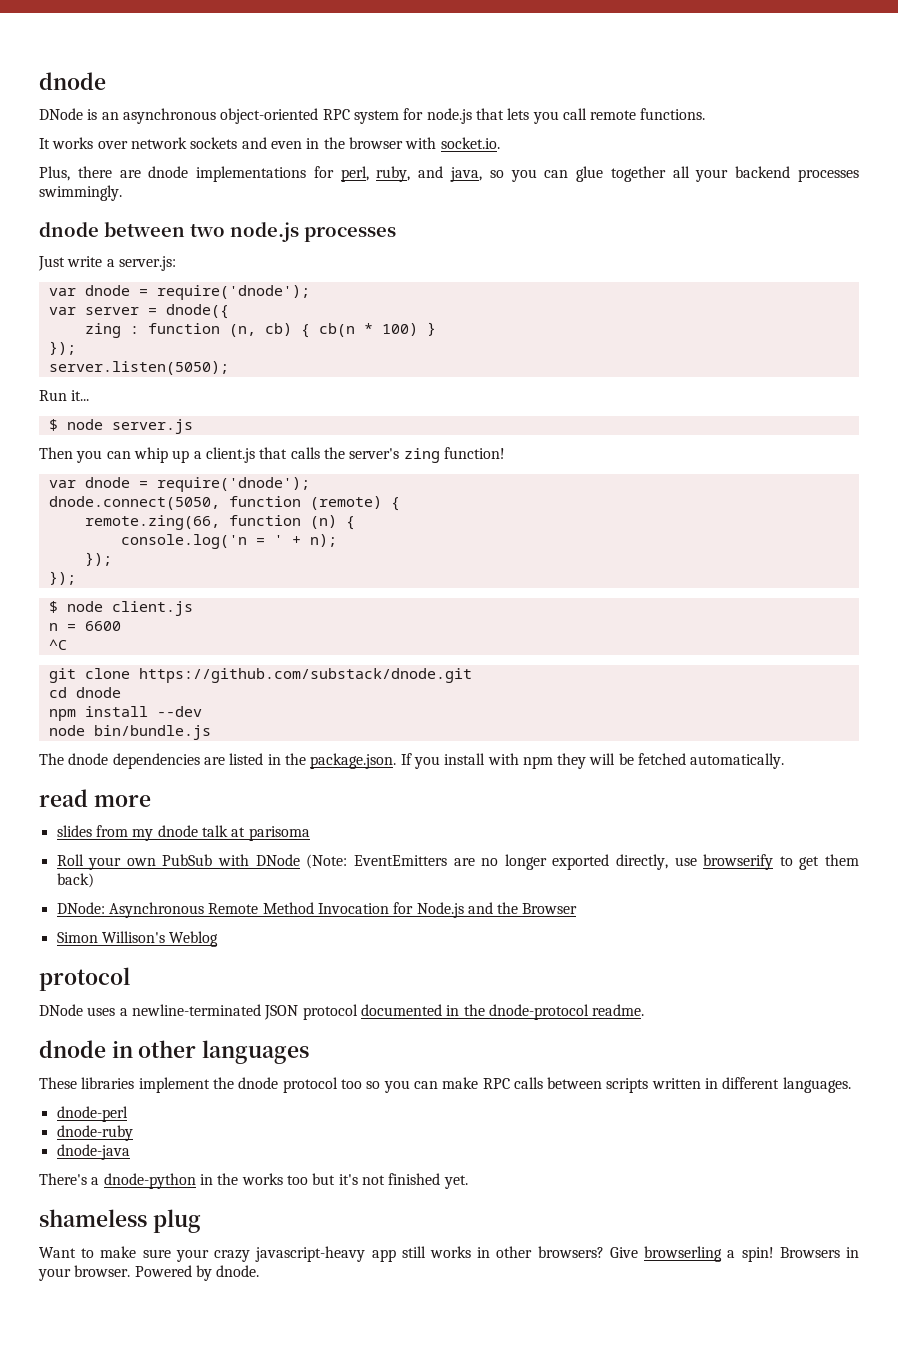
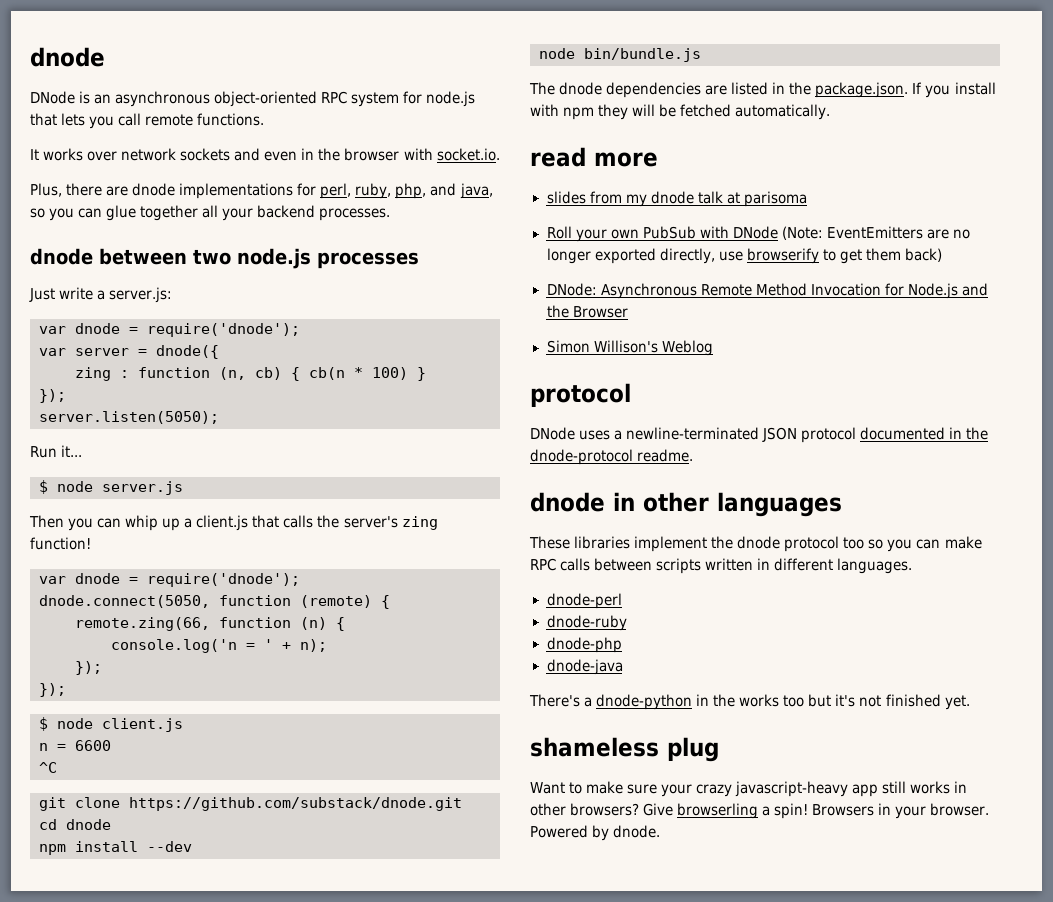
(411, 174) none -> [395,183,427,199] php,
[798,169,860,182] [39,185,122,201] processes swimmingly. -> [319,208,391,221] processes.
(133, 1133) none -> [546,637,622,653] // dnode-php

